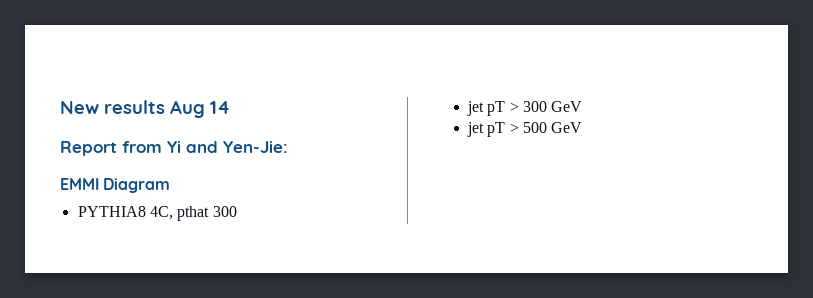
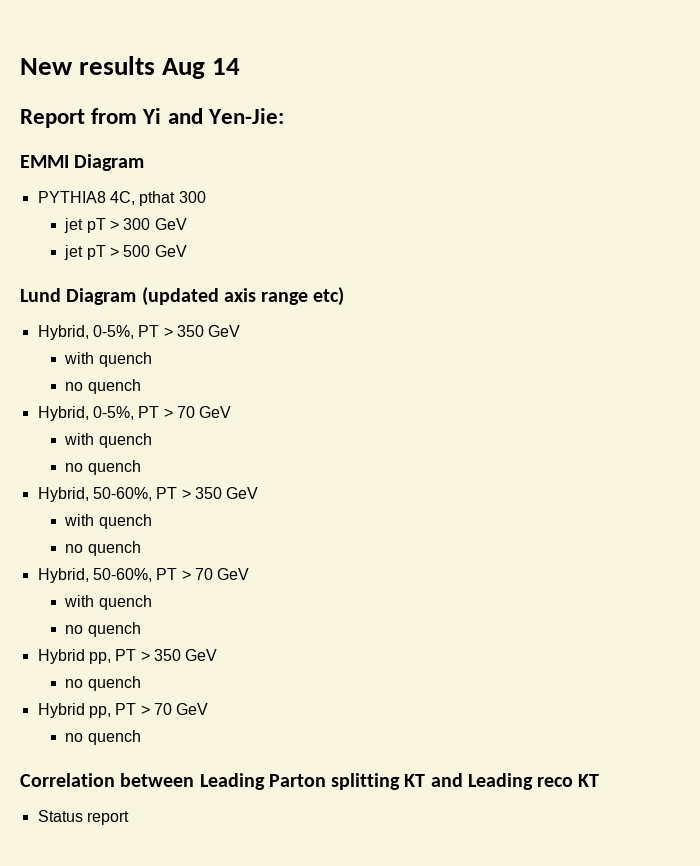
(583, 127) none -> [20,287,345,306] [37,325,241,340] [64,352,152,367] [65,379,141,394] [37,406,232,421] [64,433,152,448] [65,460,141,475] [37,487,259,502] [64,514,152,529] [65,541,141,556] [37,568,250,583] [64,595,152,610] [65,622,141,637] [37,649,218,664] [65,676,141,691] [37,703,209,718] [65,730,141,745] [20,773,600,790] [37,810,129,825] // Lund Diagram (updated axis range etc) // Hybrid, 0-5%, PT > 350 GeV // with quench // no quench // Hybrid, 0-5%, PT > 70 GeV // with quench // no quench // Hybrid, 50-60%, PT > 350 GeV // with quench // no quench // Hybrid, 50-60%, PT > 70 GeV // with quench // no quench // Hybrid pp, PT > 350 GeV // no quench // Hybrid pp, PT > 70 GeV // no quench // Correlation between Leading Parton splitting KT and Leading reco KT // Status report

